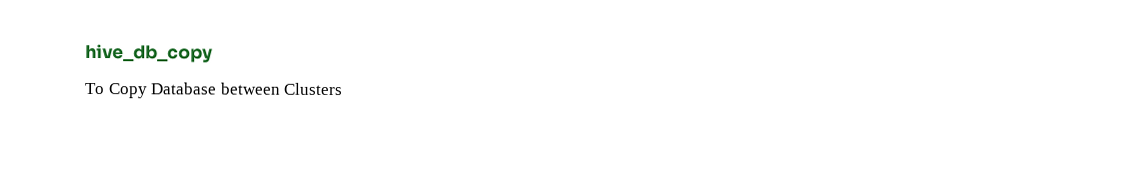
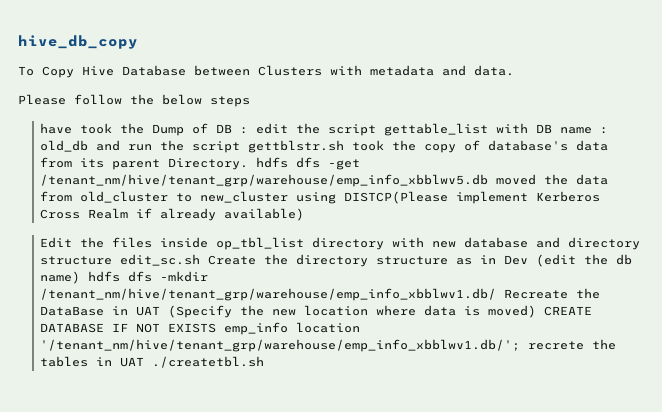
(148, 91) none -> [82,66,114,76] Hive
(344, 89) none -> [330,65,514,76] [18,94,250,107] [39,123,608,136] [39,140,608,153] [39,157,360,170] [39,174,608,187] [39,191,600,204] [39,208,304,221] [39,237,640,250] [39,254,632,267] [39,271,208,284] [39,288,600,301] [39,305,592,318] [39,322,360,335] [39,339,616,352] [39,356,264,368] with metadata and data. // Please follow the below steps // have took the Dump of DB : edit the script gettable_list with DB name : old_db and run the script gettblstr.sh took the copy of database's data from its parent Directory. hdfs dfs -get /tenant_nm/hive/tenant_grp/warehouse/emp_info_xbblwv5.db moved the data from old_cluster to new_cluster using DISTCP(Please implement Kerberos Cross Realm if already available) // Edit the files inside op_tbl_list directory with new database and directory structure edit_sc.sh Create the directory structure as in Dev (edit the db name) hdfs dfs -mkdir /tenant_nm/hive/tenant_grp/warehouse/emp_info_xbblwv1.db/ Recreate the DataBase in UAT (Specify the new location where data is moved) CREATE DATABASE IF NOT EXISTS emp_info location '/tenant_nm/hive/tenant_grp/warehouse/emp_info_xbblwv1.db/'; recrete the tables in UAT ./createtbl.sh

